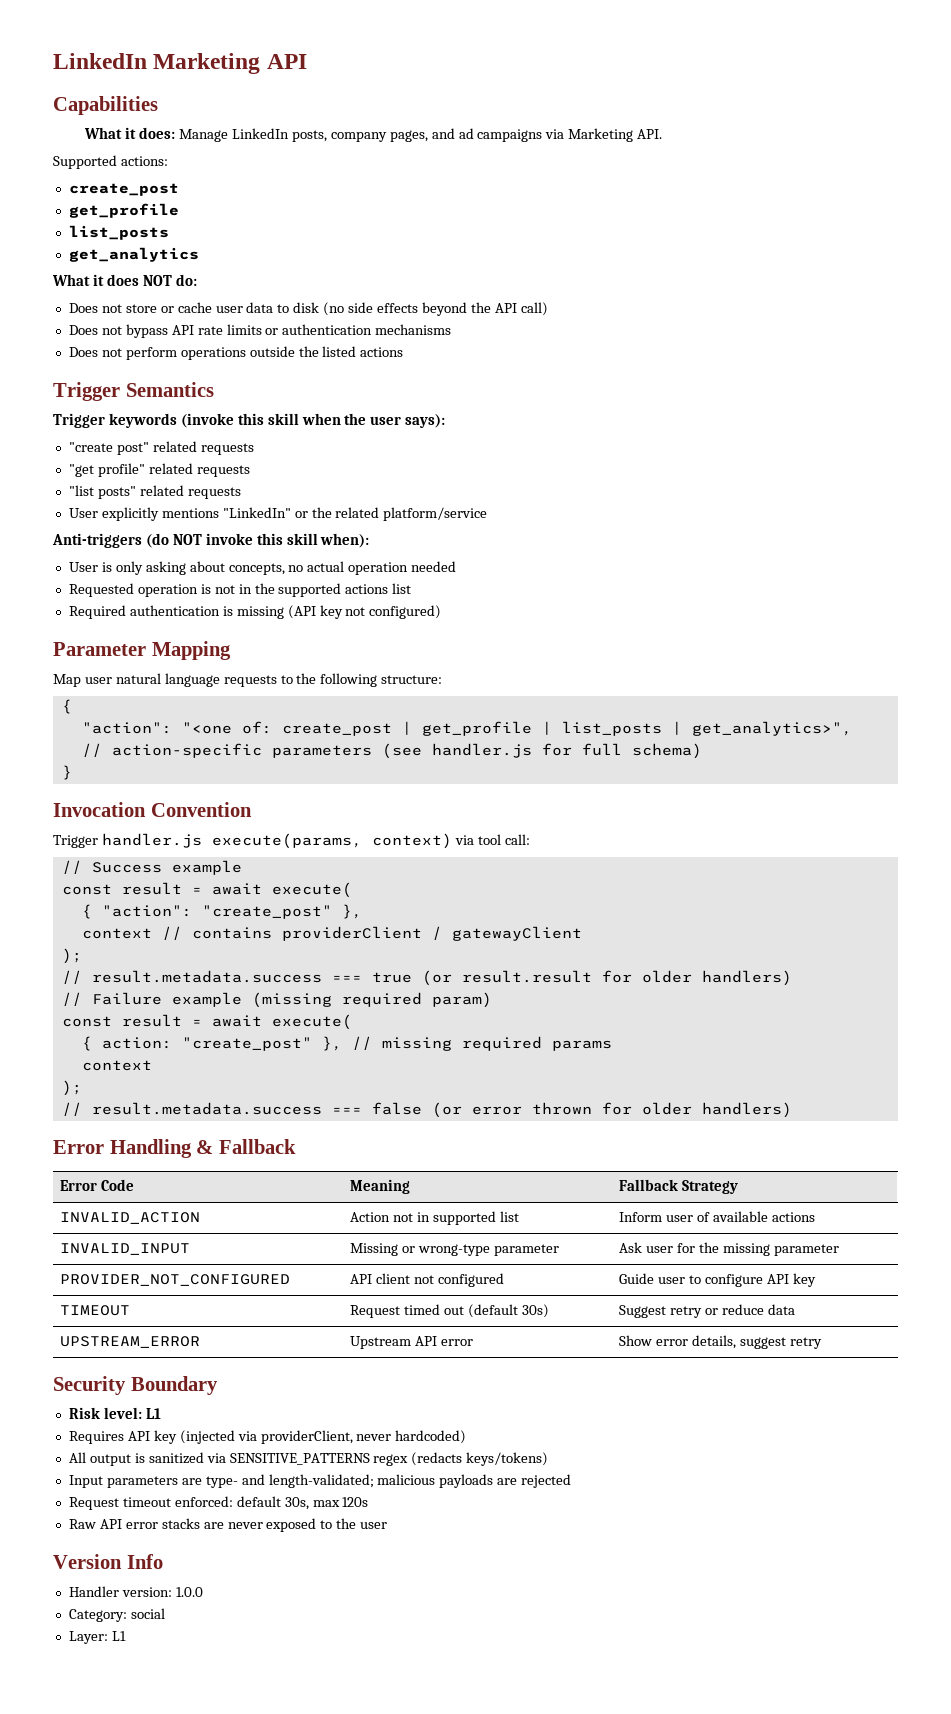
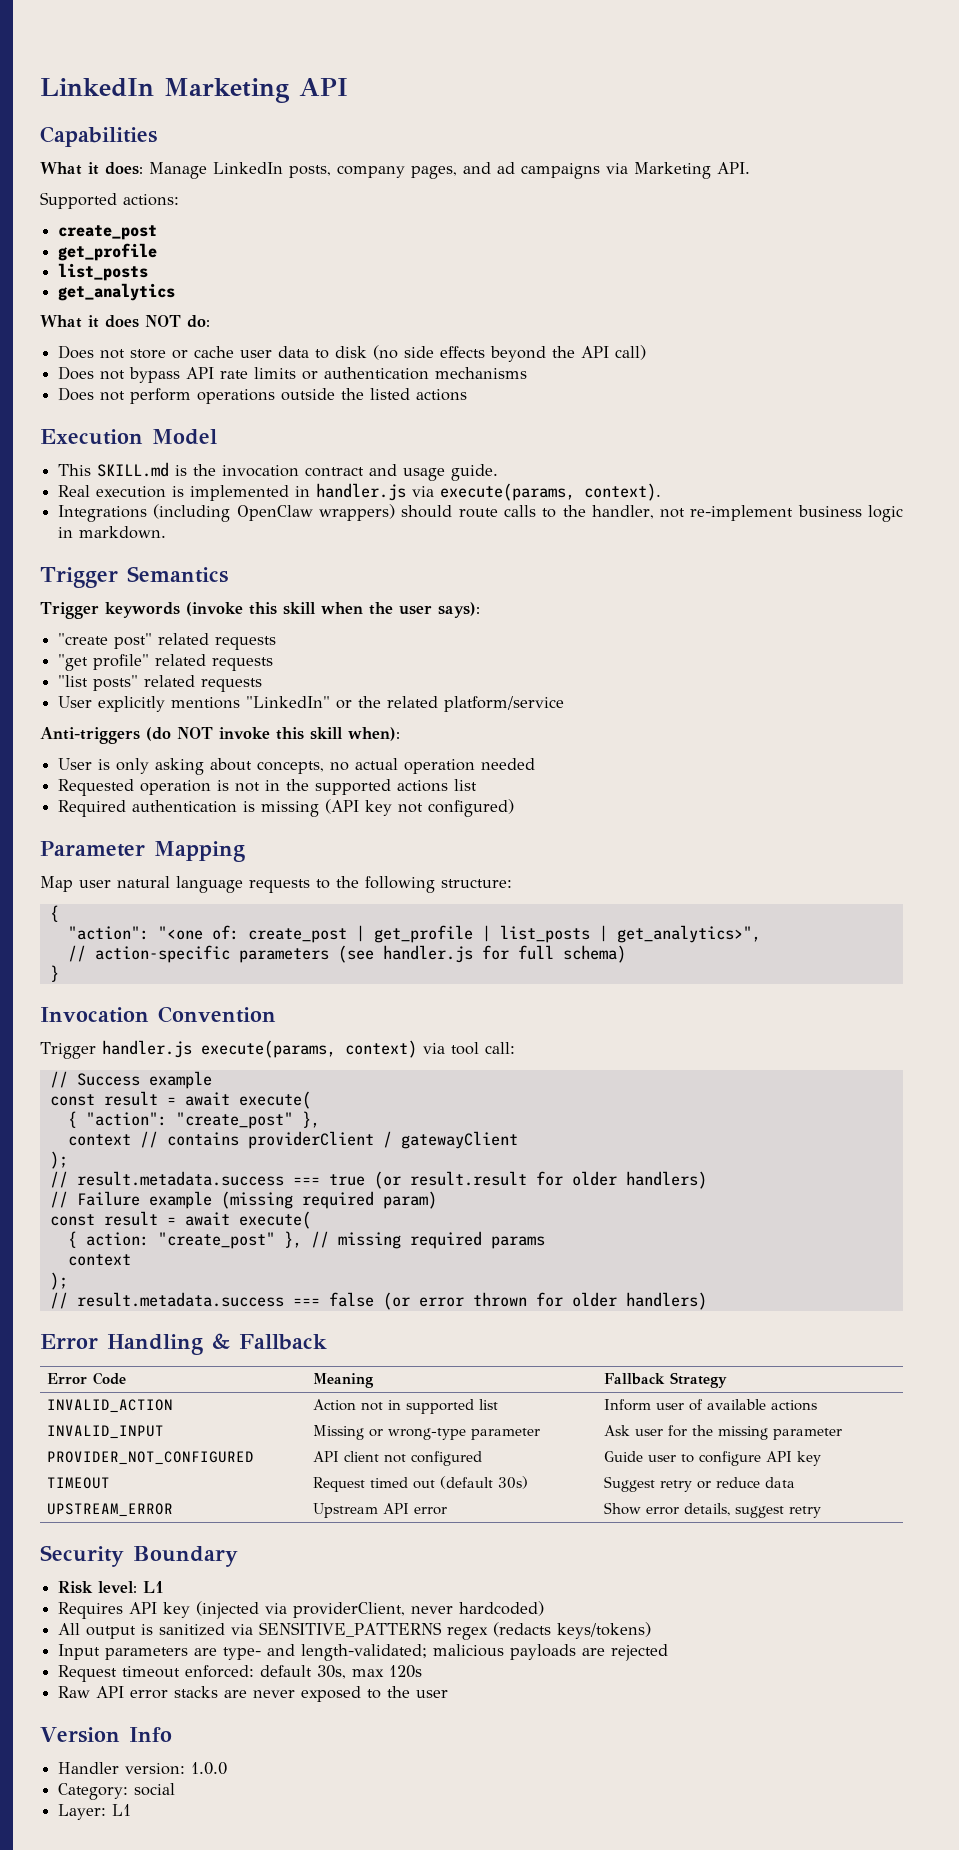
(404, 352) none -> [40,429,217,445] [58,462,499,481] [58,483,662,501] [58,504,904,522] [58,526,167,539] // Execution Model // This SKILL.md is the invocation contract and usage guide. // Real execution is implemented in handler.js via execute(params, context). // Integrations (including OpenClaw wrappers) should route calls to the handler, not re-implement business logic in markdown.

